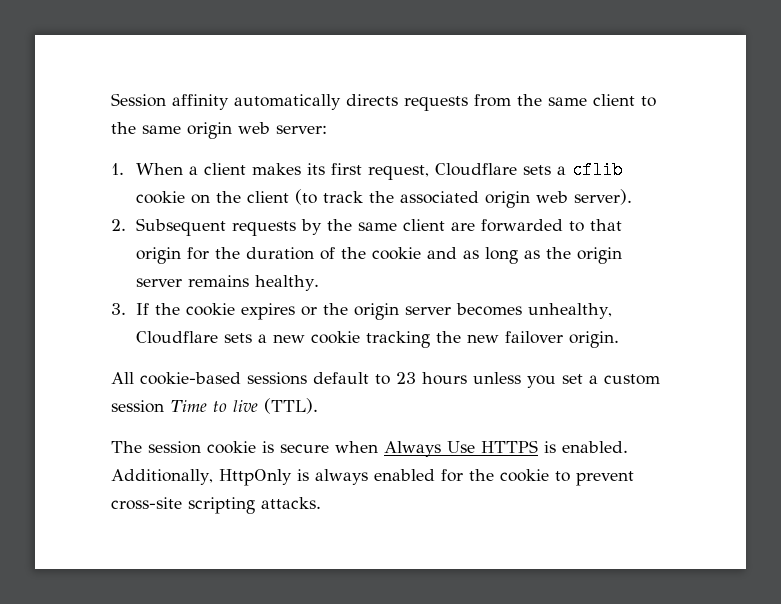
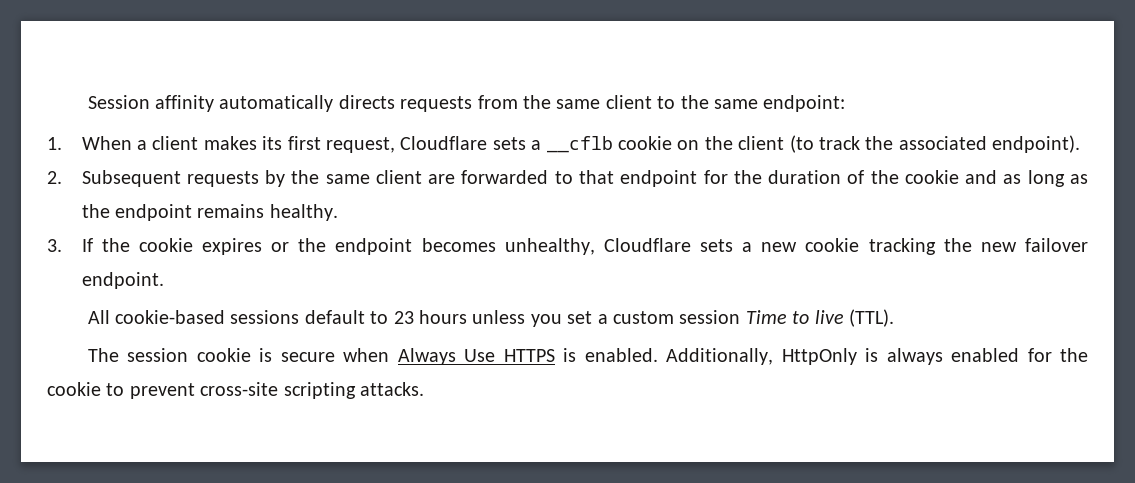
[187,122,327,139] origin web server: -> [763,95,846,112] endpoint:
[571,161,622,179] cflib -> [546,136,613,153] __cflb
[484,189,632,208] origin web server). -> [992,135,1081,153] endpoint).
[135,247,181,264] origin -> [620,170,698,187] endpoint
[576,247,622,264] [135,278,182,287] origin server -> [114,204,192,221] endpoint
[353,303,451,320] origin server -> [335,238,413,255] endpoint
[568,331,619,348] origin. -> [81,272,164,289] endpoint.

